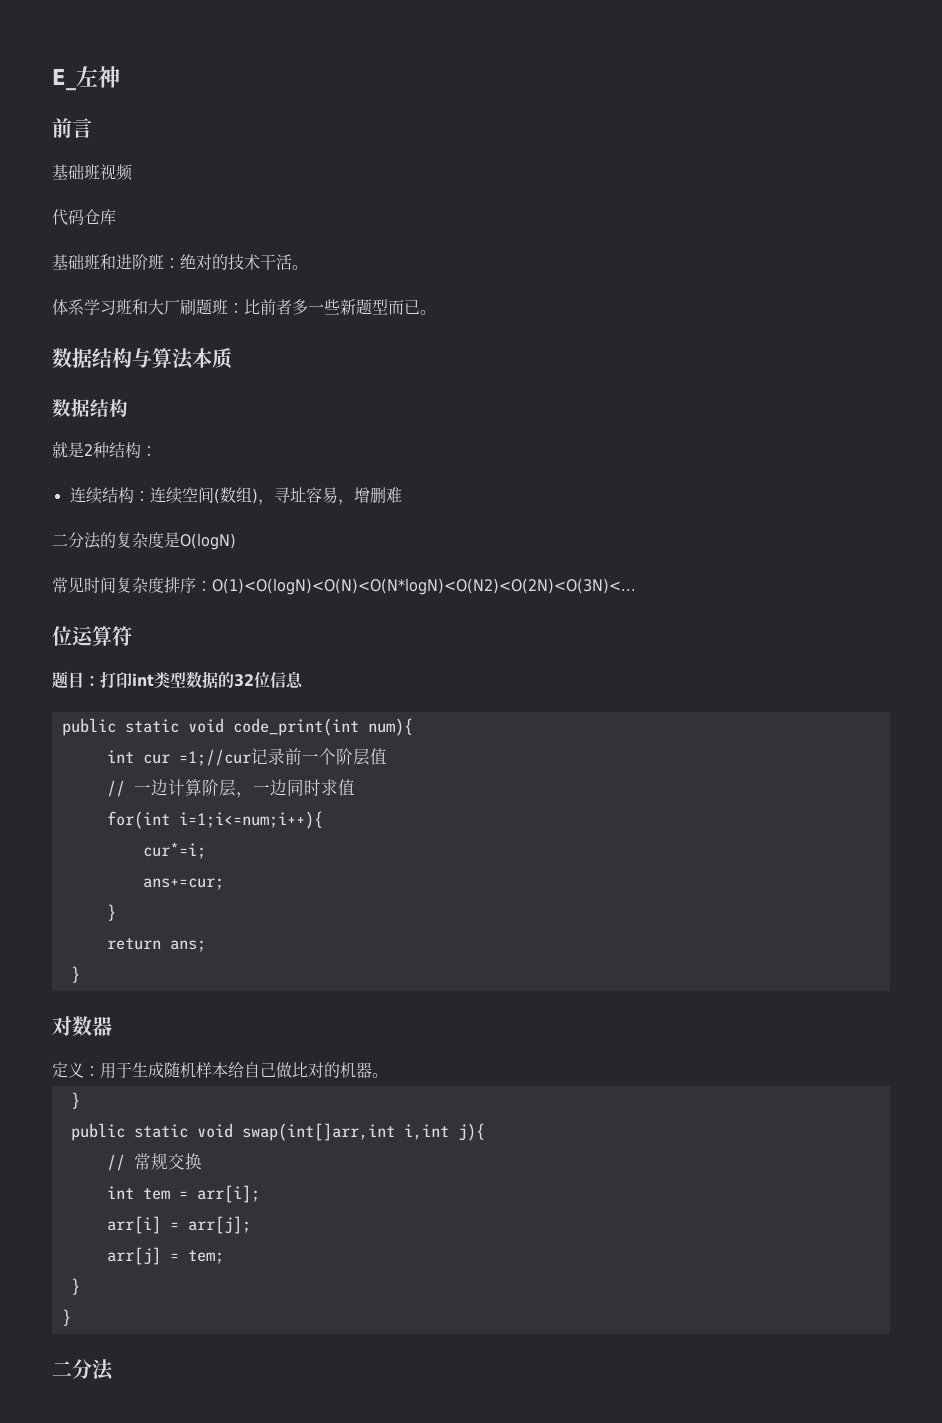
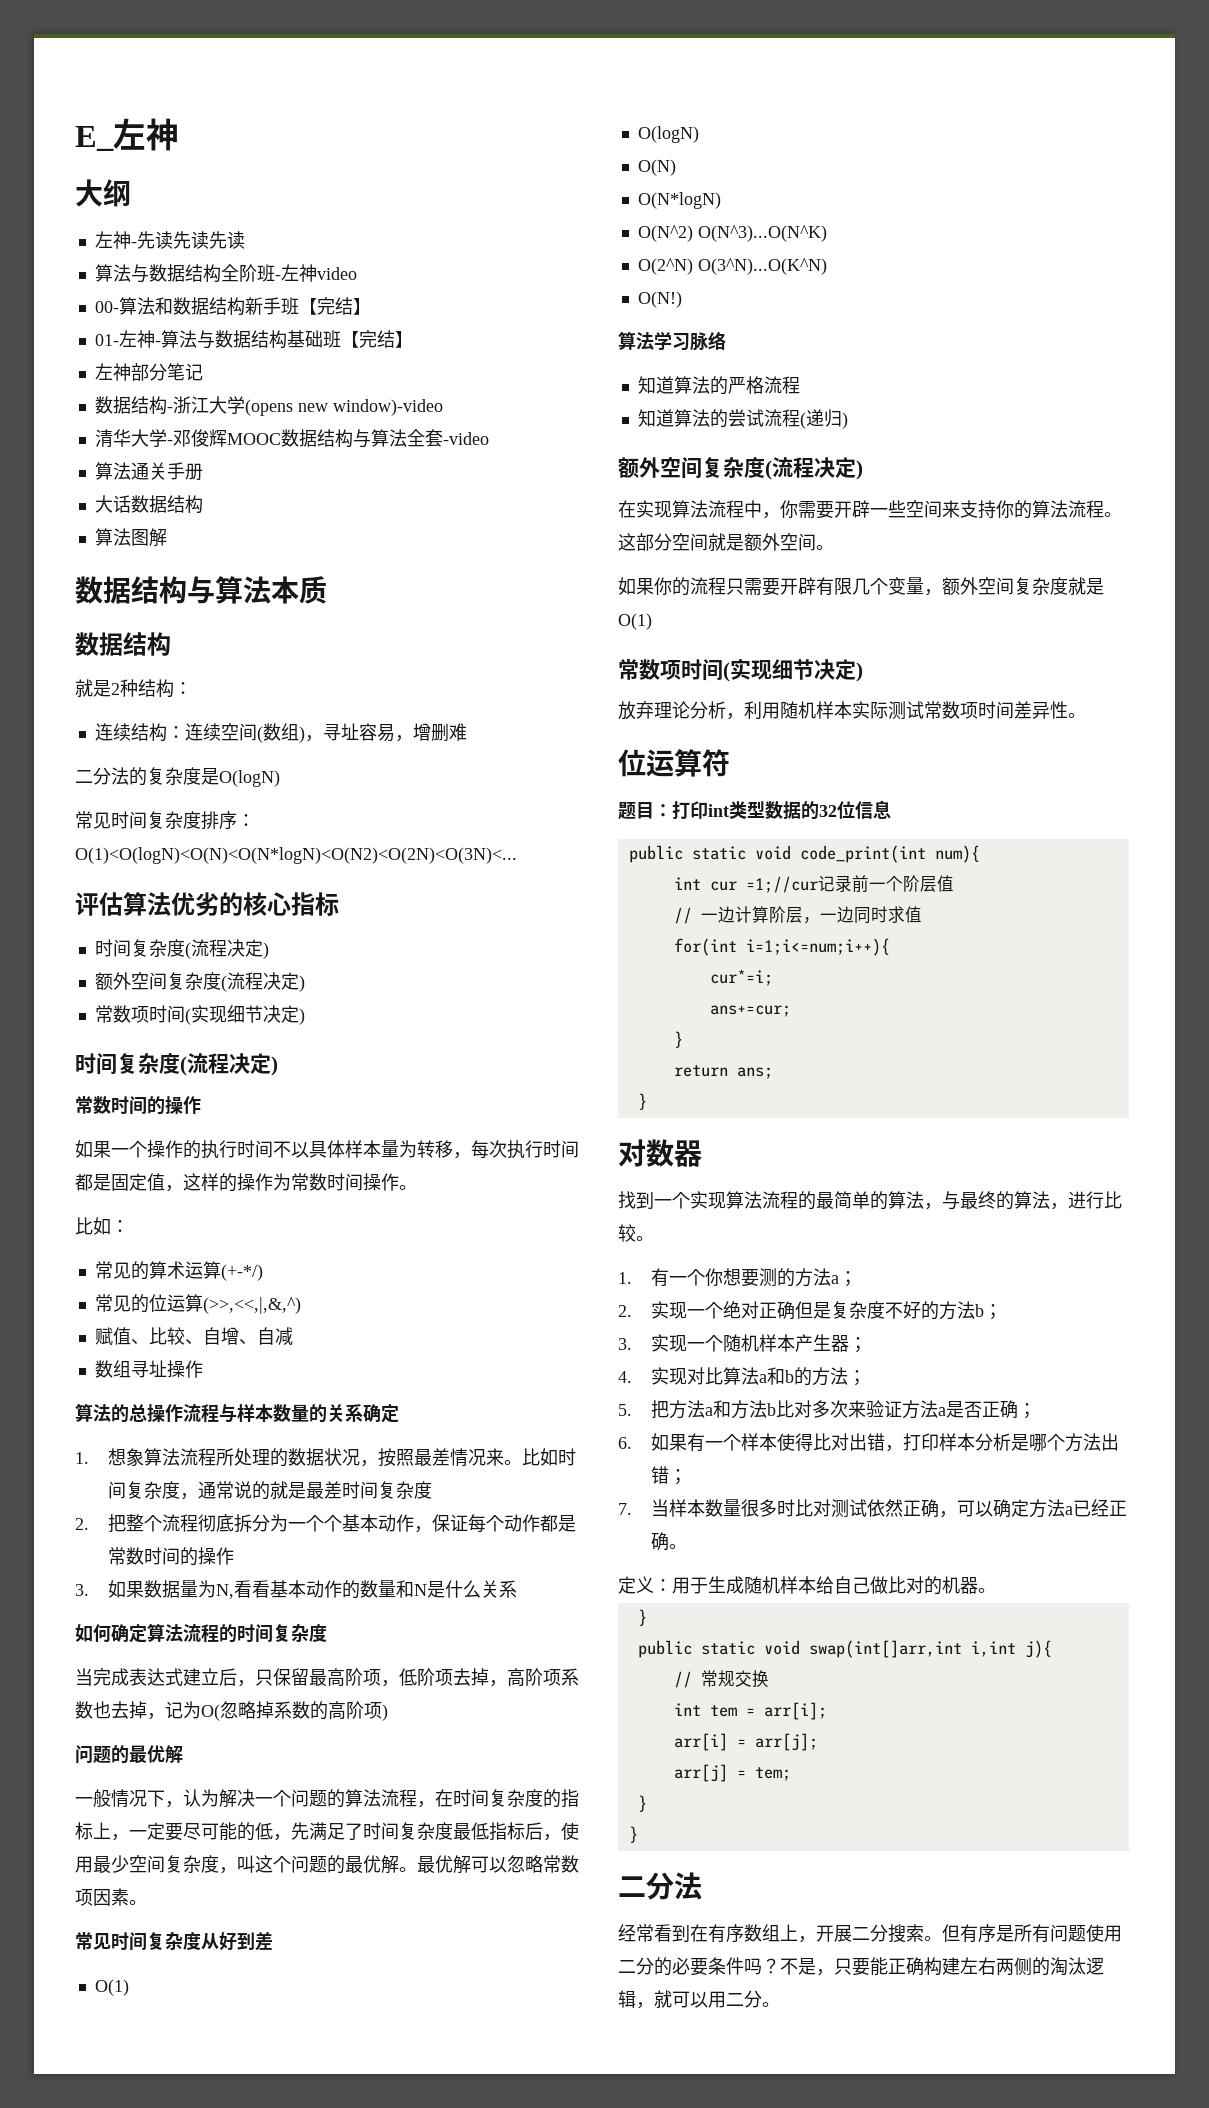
[52,118,92,138] [52,164,133,181] [52,209,116,226] [52,254,308,270] [52,299,436,315] 前言 // 基础班视频 // 代码仓库 // 基础班和进阶班：绝对的技术干活。 // 体系学习班和大厂刷题班：比前者多一些新题型而已。 -> [75,179,131,207] [94,231,245,249] [94,264,357,283] [94,297,371,316] [94,330,413,349] [94,363,203,381] [94,396,443,416] [94,429,489,448] [94,462,203,480] [94,495,203,514] [94,528,167,547] 大纲 // 左神-先读先读先读 // 算法与数据结构全阶班-左神video // 00-算法和数据结构新手班【完结】 // 01-左神-算法与数据结构基础班【完结】 // 左神部分笔记 // 数据结构-浙江大学(opens new window)-video // 清华大学-邓俊辉MOOC数据结构与算法全套-video // 算法通关手册 // 大话数据结构 // 算法图解
(636, 586) none -> [75,892,339,916] [94,939,269,959] [94,972,305,992] [94,1005,305,1025] [75,1053,278,1076] [75,1096,201,1115] [75,1140,579,1159] [75,1173,417,1192] [75,1217,129,1235] [94,1261,263,1281] [94,1294,301,1314] [94,1327,293,1345] [94,1360,203,1378] [75,1403,399,1423] [75,1448,577,1467] [108,1481,433,1500] [75,1514,577,1533] [108,1547,235,1566] [75,1580,518,1599] [75,1623,327,1643] [75,1668,579,1687] [75,1701,388,1721] [75,1745,183,1764] [75,1789,579,1808] [75,1822,579,1841] [75,1855,579,1874] [75,1888,147,1906] [75,1932,273,1951] [94,1979,129,1996] [637,126,699,143] [637,159,676,176] [637,192,721,209] [637,225,827,242] [637,258,827,275] [637,291,682,308] [618,331,726,351] [637,376,800,395] [637,409,848,429] [618,457,863,480] [618,500,1122,519] [618,533,834,551] [618,577,1104,596] [618,613,652,630] [618,658,863,682] [618,701,1086,720] // 评估算法优劣的核心指标 // 时间复杂度(流程决定) // 额外空间复杂度(流程决定) // 常数项时间(实现细节决定) // 时间复杂度(流程决定) // 常数时间的操作 // 如果一个操作的执行时间不以具体样本量为转移，每次执行时间都是固定值，这样的操作为常数时间操作。 // 比如： // 常见的算术运算(+-*/) // 常见的位运算(>>,<<,|,&,^) // 赋值、比较、自增、自减 // 数组寻址操作 // 算法的总操作流程与样本数量的关系确定 // 1.想象算法流程所处理的数据状况，按照最差情况来。比如时间复杂度，通常说的就是最差时间复杂度 // 2.把整个流程彻底拆分为一个个基本动作，保证每个动作都是常数时间的操作 // 3.如果数据量为N,看看基本动作的数量和N是什么关系 // 如何确定算法流程的时间复杂度 // 当完成表达式建立后，只保留最高阶项，低阶项去掉，高阶项系数也去掉，记为O(忽略掉系数的高阶项) // 问题的最优解 // 一般情况下，认为解决一个问题的算法流程，在时间复杂度的指标上，一定要尽可能的低，先满足了时间复杂度最低指标后，使用最少空间复杂度，叫这个问题的最优解。最优解可以忽略常数项因素。 // 常见时间复杂度从好到差 // O(1) // O(logN) // O(N) // O(N*logN) // O(N^2) O(N^3)...O(N^K) // O(2^N) O(3^N)...O(K^N) // O(N!) // 算法学习脉络 // 知道算法的严格流程 // 知道算法的尝试流程(递归) // 额外空间复杂度(流程决定) // 在实现算法流程中，你需要开辟一些空间来支持你的算法流程。这部分空间就是额外空间。 // 如果你的流程只需要开辟有限几个变量，额外空间复杂度就是O(1) // 常数项时间(实现细节决定) // 放弃理论分析，利用随机样本实际测试常数项时间差异性。
(112, 1026) none -> [618,1191,1122,1210] [618,1224,654,1242] [618,1268,858,1287] [618,1301,1003,1320] [618,1334,868,1353] [618,1367,867,1386] [618,1400,1037,1419] [618,1433,1120,1452] [651,1466,688,1485] [618,1499,1128,1518] [651,1532,688,1551] // 找到一个实现算法流程的最简单的算法，与最终的算法，进行比较。 // 1.有一个你想要测的方法a； // 2.实现一个绝对正确但是复杂度不好的方法b； // 3.实现一个随机样本产生器； // 4.实现对比算法a和b的方法； // 5.把方法a和方法b比对多次来验证方法a是否正确； // 6.如果有一个样本使得比对出错，打印样本分析是哪个方法出错； // 7.当样本数量很多时比对测试依然正确，可以确定方法a已经正确。
(114, 1370) none -> [618,1924,1122,1943] [618,1957,1104,1976] [618,1990,780,2009] // 经常看到在有序数组上，开展二分搜索。但有序是所有问题使用二分的必要条件吗？不是，只要能正确构建左右两侧的淘汰逻辑，就可以用二分。

